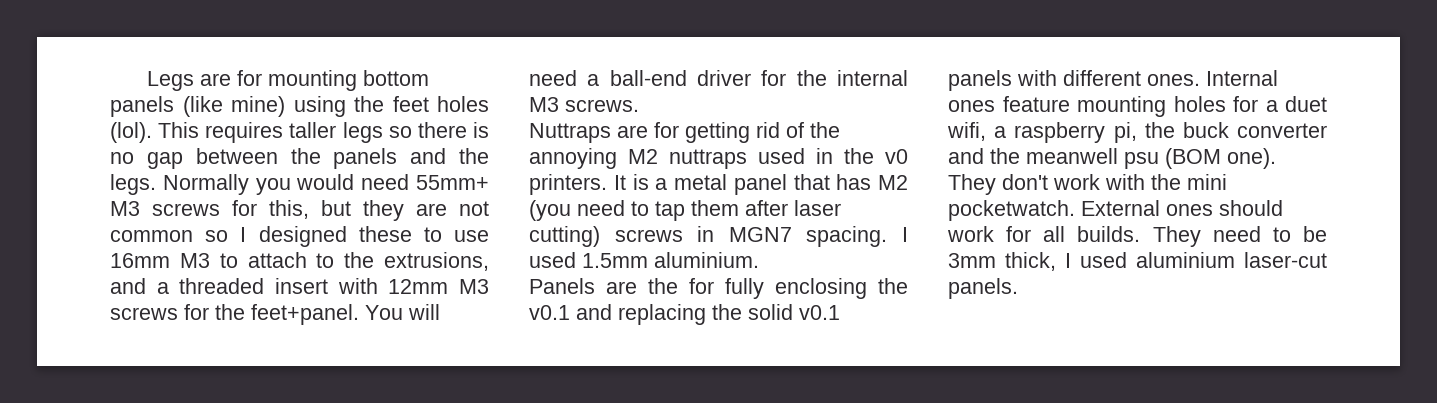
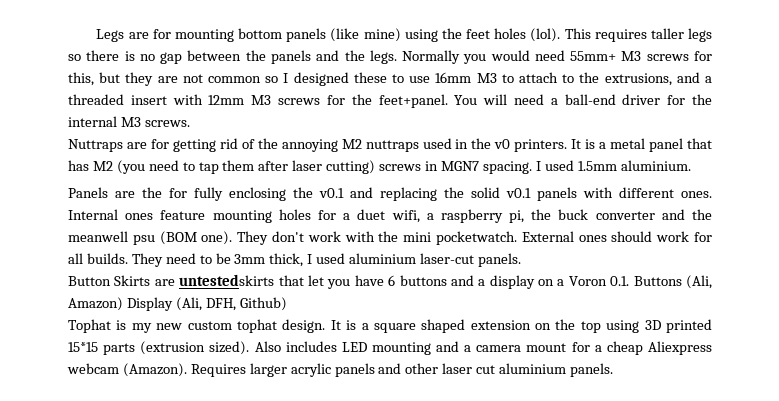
(1018, 288) none -> [68,274,713,289] [68,297,287,311] [68,319,713,333] [68,341,712,355] [67,363,614,377] // Button Skirts are untestedskirts that let you have 6 buttons and a display on a Voron 0.1. Buttons (Ali, Amazon) Display (Ali, DFH, Github) // Tophat is my new custom tophat design. It is a square shaped extension on the top using 3D printed 15*15 parts (extrusion sized). Also includes LED mounting and a camera mount for a cheap Aliexpress webcam (Amazon). Requires larger acrylic panels and other laser cut aluminium panels.

